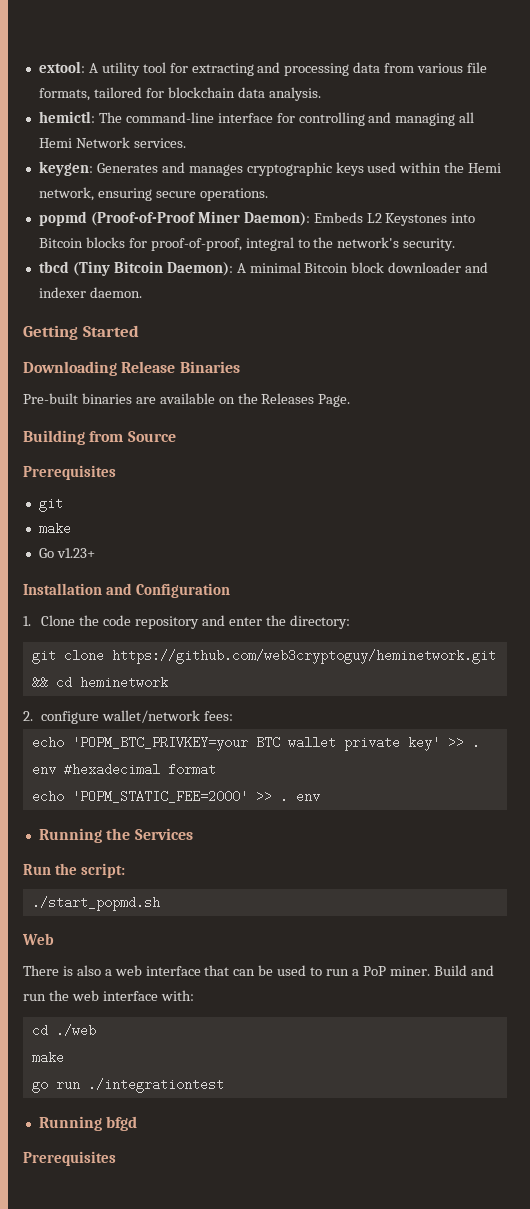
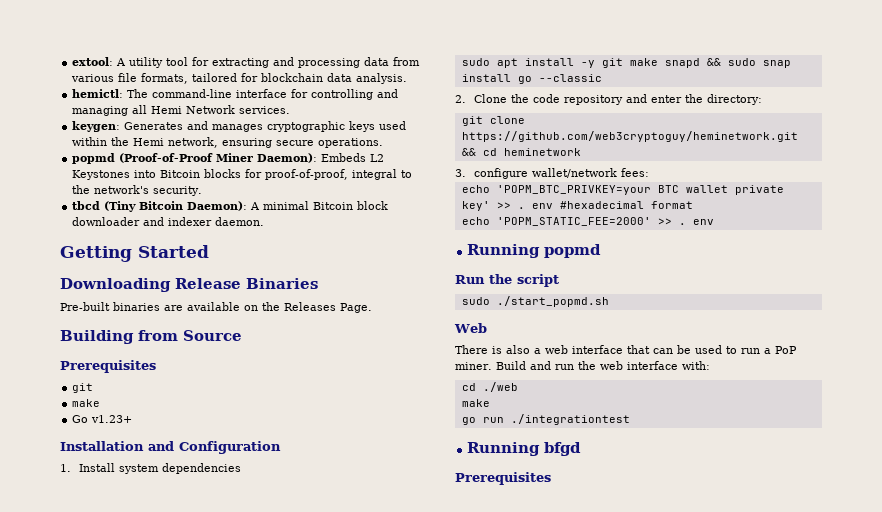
(31, 621) none -> [78,463,241,474] [461,58,791,68] [461,74,602,84] [455,95,466,103] Install system dependencies // sudo apt install -y git make snapd && sudo snap install go --classic // 2.
[23,711,33,721] 2. -> [455,169,466,177] 3.
[106,828,193,840] the Services -> [544,244,602,258] popmd
[81,863,126,878] script: // -> [517,274,559,287] [461,297,490,305] script // sudo

